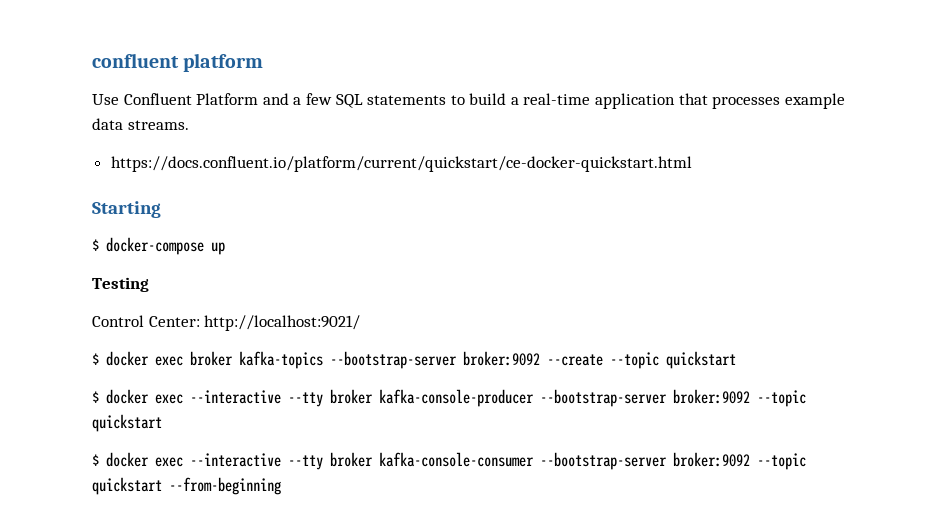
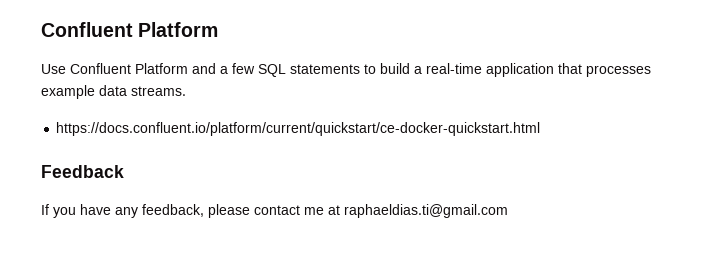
[92,53,264,72] confluent platform -> [41,22,219,37] Confluent Platform
[92,201,161,218] [92,237,225,255] [92,277,149,292] [92,315,361,331] [92,351,736,369] [92,389,806,407] [92,414,162,432] [92,452,806,470] [92,477,281,495] Starting // $ docker-compose up // Testing // Control Center: http://localhost:9021/ // $ docker exec broker kafka-topics --bootstrap-server broker:9092 --create --topic quickstart // $ docker exec --interactive --tty broker kafka-console-producer --bootstrap-server broker:9092 --topic quickstart // $ docker exec --interactive --tty broker kafka-console-consumer --bootstrap-server broker:9092 --topic quickstart --from-beginning -> [41,165,124,178] [41,204,508,218] Feedback // If you have any feedback, please contact me at raphaeldias.ti@gmail.com

